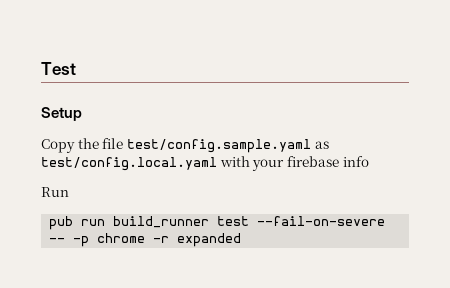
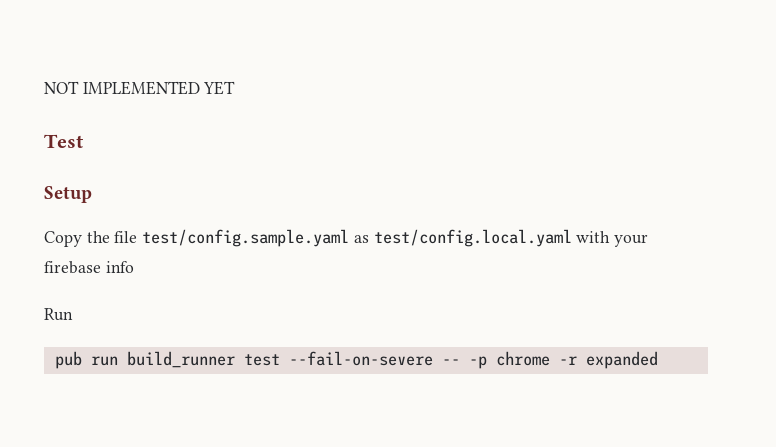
(41, 68) none -> [44,81,236,95] NOT IMPLEMENTED YET //

